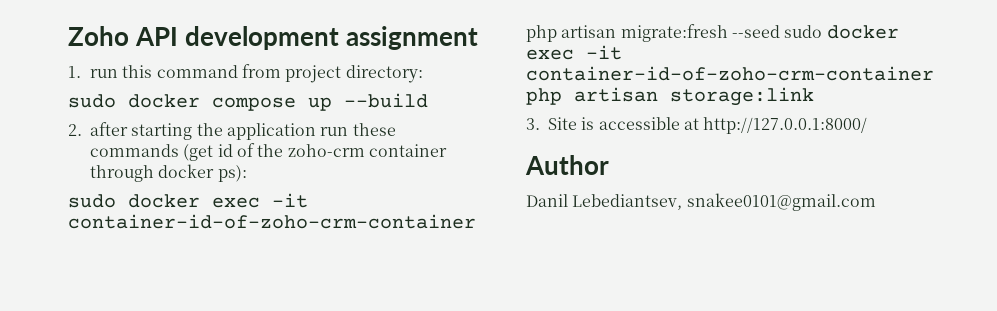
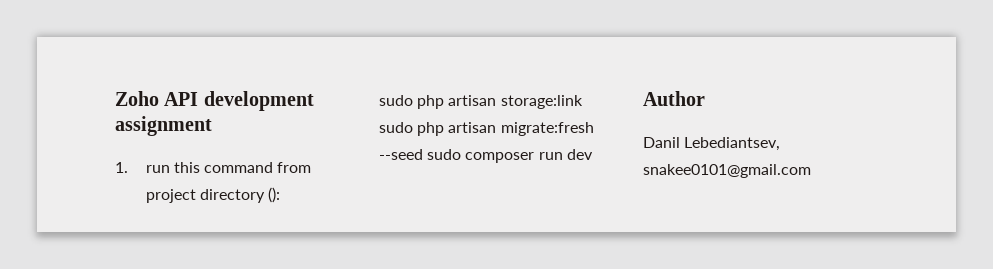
[345,65,423,83] [68,93,428,111] [68,122,396,140] [90,143,448,161] [90,164,247,182] [68,193,308,208] [68,214,476,229] directory: // sudo docker compose up --build // 2. after starting the application run these commands (get id of the zoho-crm container through docker ps): // sudo docker exec -it container-id-of-zoho-crm-container -> [200,187,281,203] [379,95,583,109] [379,122,413,133] directory (): // sudo php artisan storage:link sudo
[826,25,899,39] [526,45,622,60] [526,66,934,81] [526,87,814,106] [526,117,868,134] docker exec -it container-id-of-zoho-crm-container php artisan storage:link // 3. Site is accessible at http://127.0.0.1:8000/ -> [465,149,593,163] composer run dev

